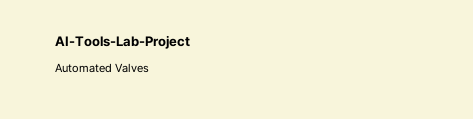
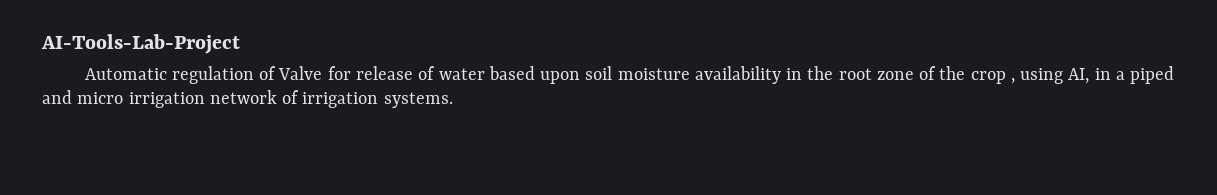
[55,63,150,73] Automated Valves -> [84,66,1175,84] [42,90,453,108] Automatic regulation of Valve for release of water based upon soil moisture availability in the root zone of the crop , using AI, in a piped and micro irrigation network of irrigation systems.

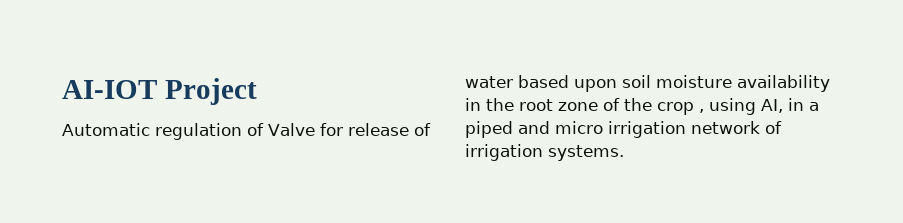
[41,34,240,54] AI-Tools-Lab-Project -> [62,78,257,105] AI-IOT Project

